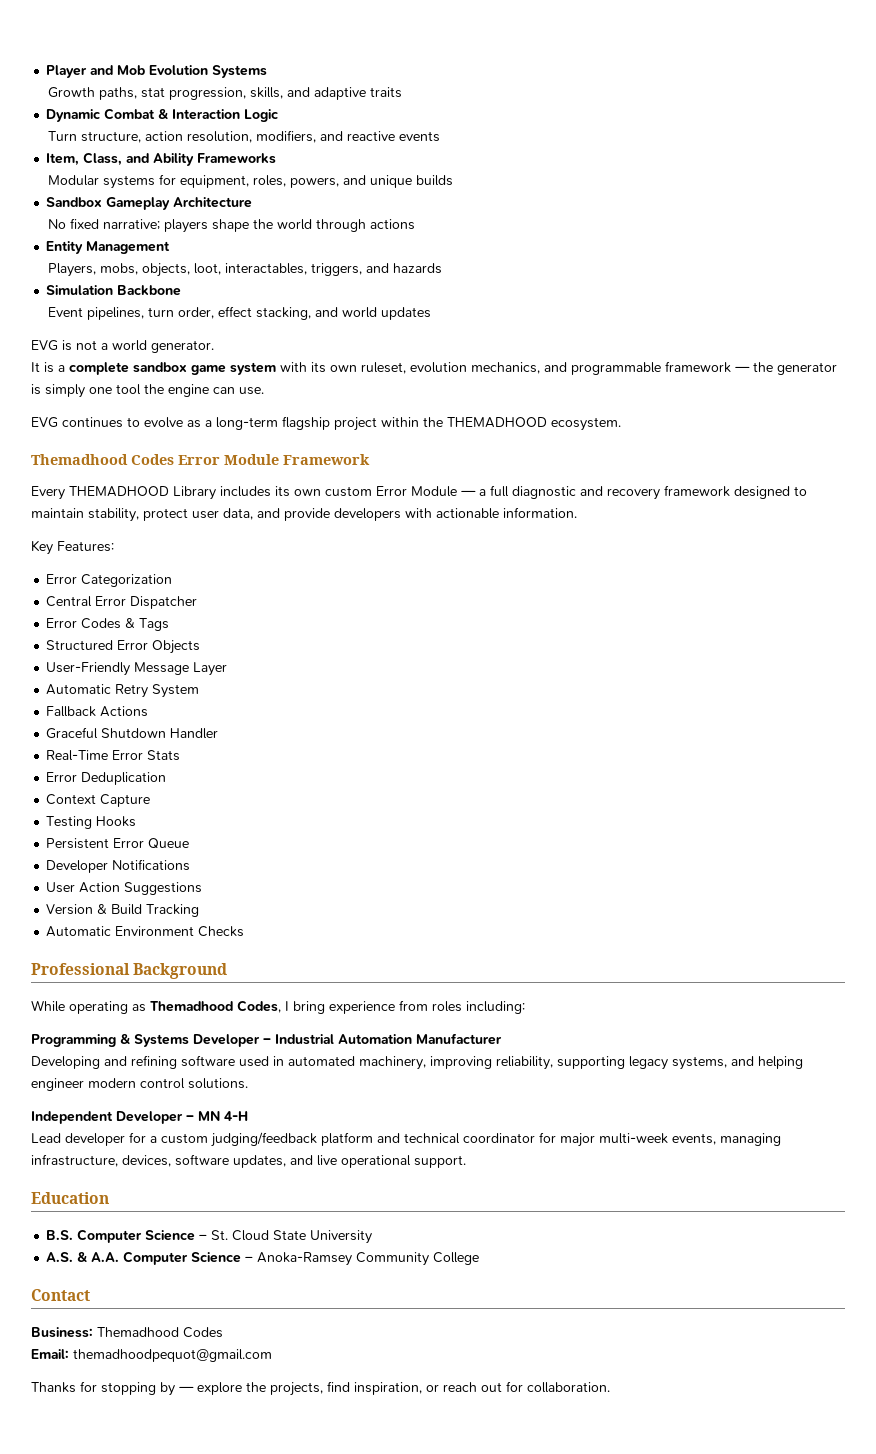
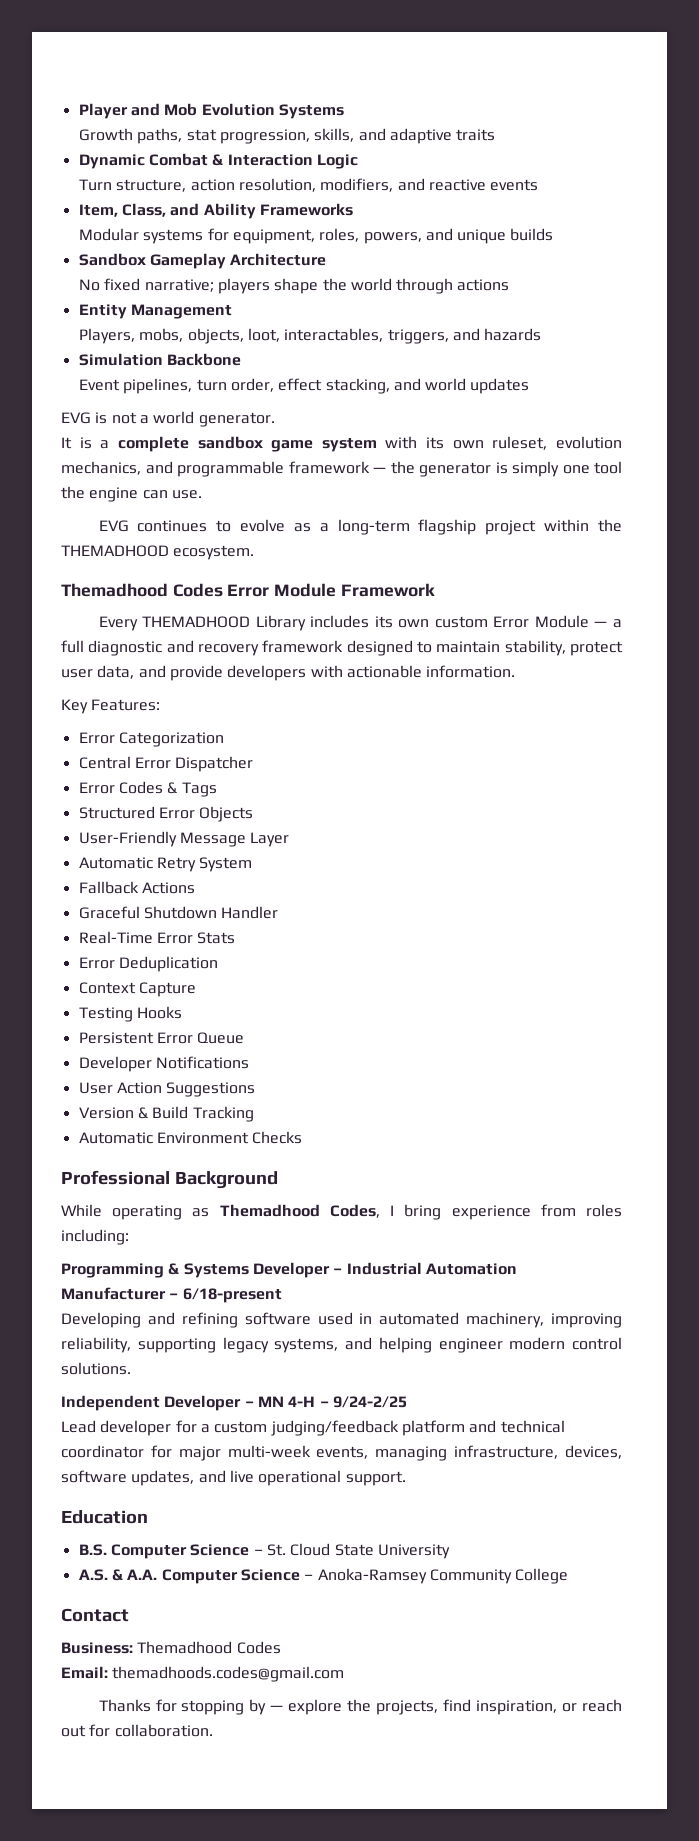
(502, 1039) none -> [169,1288,282,1303] – 6/18-present
(248, 1116) none -> [319,1396,407,1408] – 9/24-2/25
[73,1349,272,1362] themadhoodpequot@gmail.com -> [112,1666,345,1682] themadhoods.codes@gmail.com

